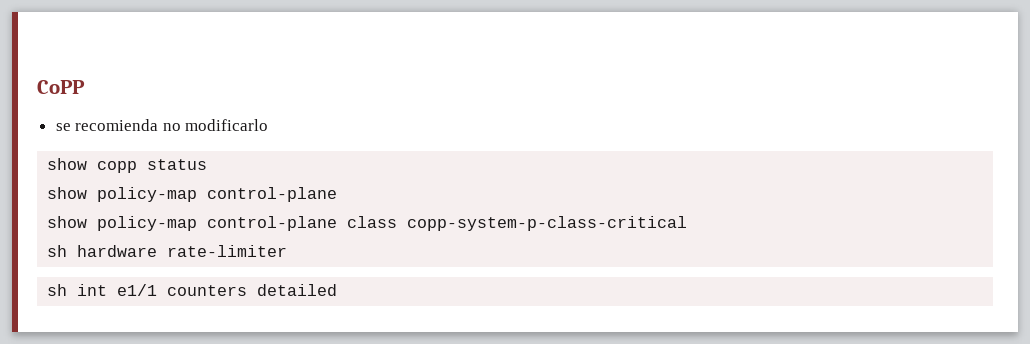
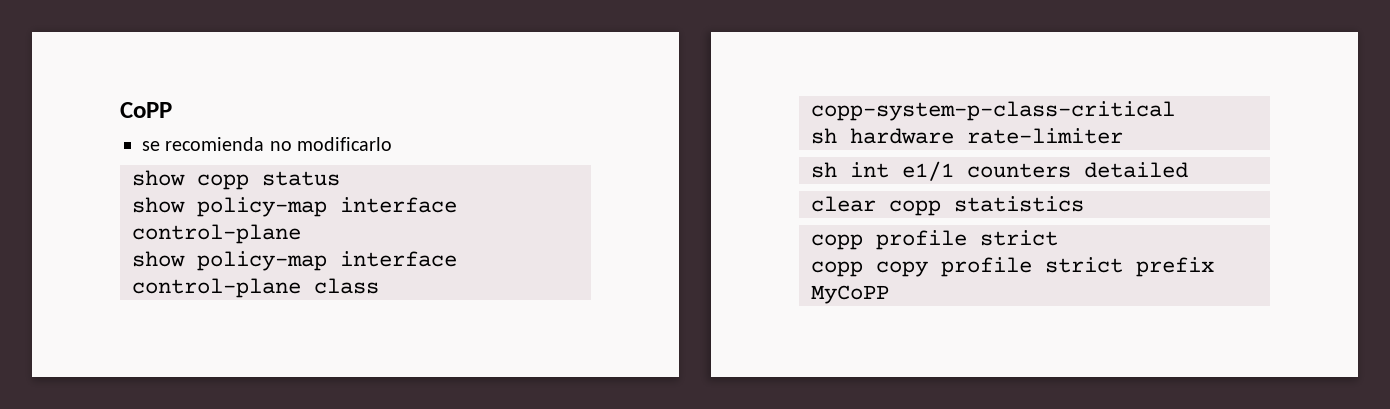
(198, 194) none -> [340,197,457,213] interface
(198, 223) none -> [340,251,457,267] interface
(338, 290) none -> [811,196,1084,216] [811,230,1058,250] [811,257,1214,277] [811,285,889,304] // clear copp statistics // copp profile strict // copp copy profile strict prefix MyCoPP

